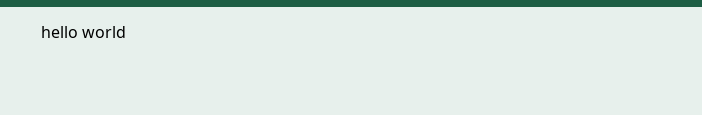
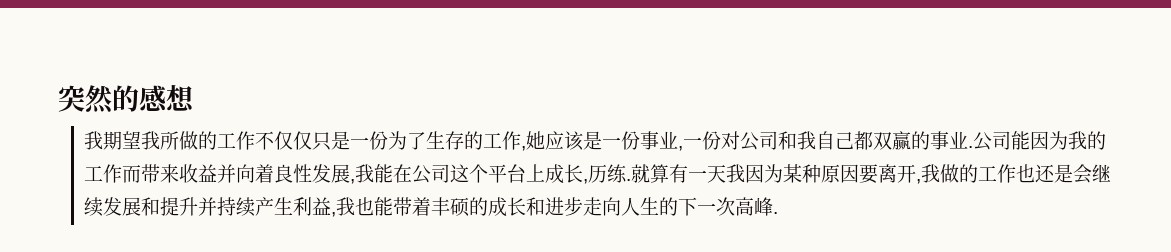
[41,26,127,38] hello world -> [58,84,195,114] [83,131,1106,151] [83,164,1111,184] [83,197,778,217] 突然的感想 // 我期望我所做的工作不仅仅只是一份为了生存的工作,她应该是一份事业,一份对公司和我自己都双赢的事业.公司能因为我的工作而带来收益并向着良性发展,我能在公司这个平台上成长,历练.就算有一天我因为某种原因要离开,我做的工作也还是会继续发展和提升并持续产生利益,我也能带着丰硕的成长和进步走向人生的下一次高峰.

